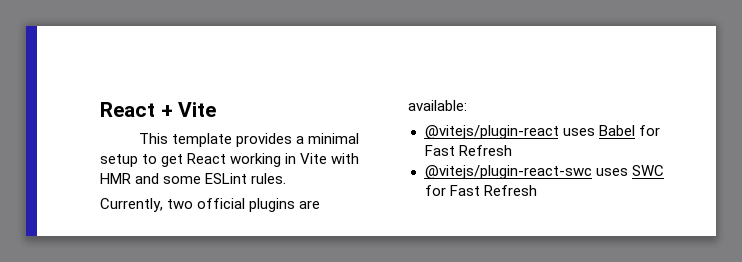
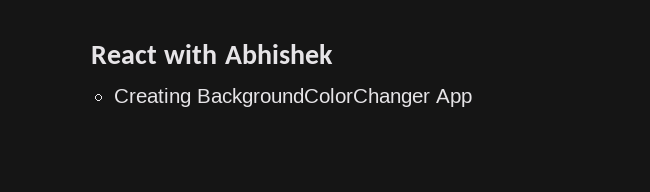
[100,102,217,117] [138,133,359,147] [100,153,360,167] [100,173,287,184] [100,198,321,212] [408,100,467,111] [424,125,660,139] [424,145,512,156] [424,165,664,179] [424,185,537,196] React + Vite // This template provides a minimal setup to get React working in Vite with HMR and some ESLint rules. // Currently, two official plugins are available: // @vitejs/plugin-react uses Babel for Fast Refresh // @vitejs/plugin-react-swc uses SWC for Fast Refresh -> [91,44,333,64] [113,88,472,107] React with Abhishek // Creating BackgroundColorChanger App

